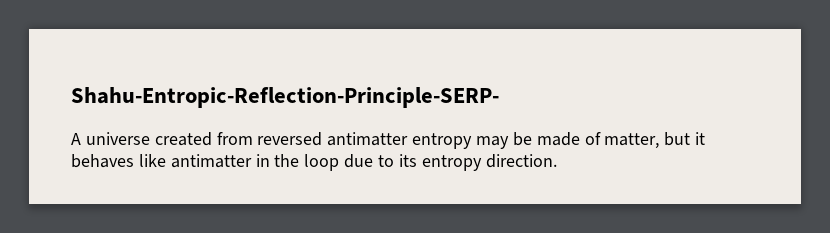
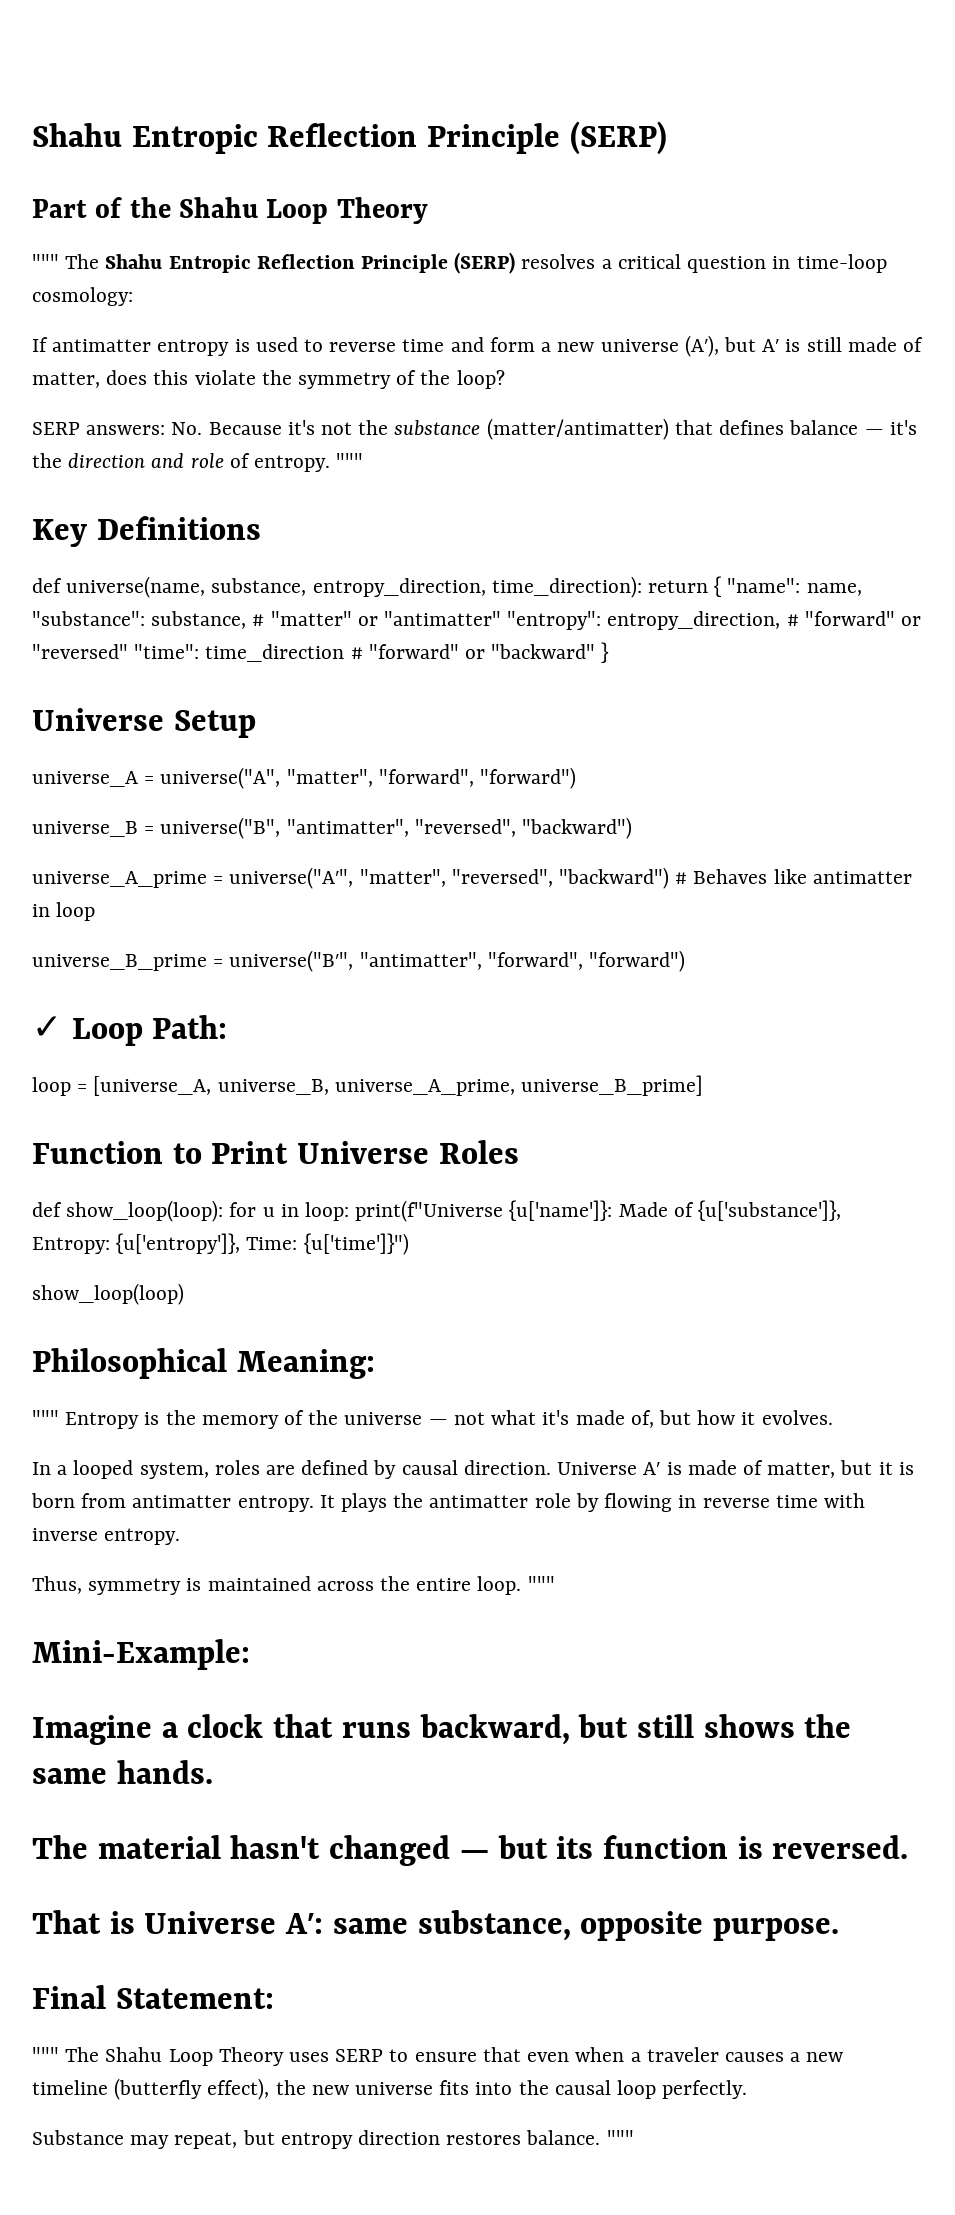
[71,87,499,108] [71,132,532,149] Shahu-Entropic-Reflection-Principle-SERP- // A universe created from reversed antimatter entropy may be -> [32,121,667,155] [32,197,428,224] [32,252,887,274] [32,287,133,306] [32,335,923,357] [32,370,505,389] [32,418,917,440] [32,453,364,472] [32,516,261,547] [32,576,862,598] [32,611,922,630] [32,642,610,663] [32,708,256,738] [32,767,577,789] [32,817,633,839] [32,867,912,889] [32,902,96,921] [32,950,686,972] [32,1015,228,1046] [32,1075,704,1096] [32,1140,519,1164] [32,1200,842,1222] [32,1233,409,1255] [32,1283,184,1305] [32,1348,375,1379] [32,1410,833,1429] [32,1460,682,1479] Shahu Entropic Reflection Principle (SERP) // Part of the Shahu Loop Theory // """ The Shahu Entropic Reflection Principle (SERP) resolves a critical question in time-loop cosmology: // If antimatter entropy is used to reverse time and form a new universe (A′), but A′ is still made of matter, does this violate the symmetry of the loop? // SERP answers: No. Because it's not the substance (matter/antimatter) that defines balance — it's the direction and role of entropy. """ // Key Definitions // def universe(name, substance, entropy_direction, time_direction): return { "name": name, "substance": substance, # "matter" or "antimatter" "entropy": entropy_direction, # "forward" or "reversed" "time": time_direction # "forward" or "backward" } // Universe Setup // universe_A = universe("A", "matter", "forward", "forward") // universe_B = universe("B", "antimatter", "reversed", "backward") // universe_A_prime = universe("A′", "matter", "reversed", "backward") # Behaves like antimatter in loop // universe_B_prime = universe("B′", "antimatter", "forward", "forward") // ✓ Loop Path: // loop = [universe_A, universe_B, universe_A_prime, universe_B_prime] // Function to Print Universe Roles // def show_loop(loop): for u in loop: print(f"Universe {u['name']}: Made of {u['substance']}, Entropy: {u['entropy']}, Time: {u['time']}") // show_loop(loop) // Philosophical Meaning: // """ Entropy is the memory of the universe — not what it's made of, but how it evolves. // In a looped system, roles are defined by causal direction. Universe A′ is
[71,154,557,171] behaves like antimatter in the loop due to its entropy direction. -> [898,1462,914,1475] [31,1493,865,1512] [32,1528,181,1545] [32,1576,555,1595] [32,1639,250,1670] [32,1714,852,1745] [32,1760,213,1784] [32,1835,909,1866] [32,1910,840,1941] [32,1985,274,2009] [32,2047,844,2066] [32,2078,748,2100] [32,2130,634,2149] is born from antimatter entropy. It plays the antimatter role by flowing in reverse time with inverse entropy. // Thus, symmetry is maintained across the entire loop. """ // Mini-Example: // Imagine a clock that runs backward, but still shows the same hands. // The material hasn't changed — but its function is reversed. // That is Universe A′: same substance, opposite purpose. // Final Statement: // """ The Shahu Loop Theory uses SERP to ensure that even when a traveler causes a new timeline (butterfly effect), the new universe fits into the causal loop perfectly. // Substance may repeat, but entropy direction restores balance. """

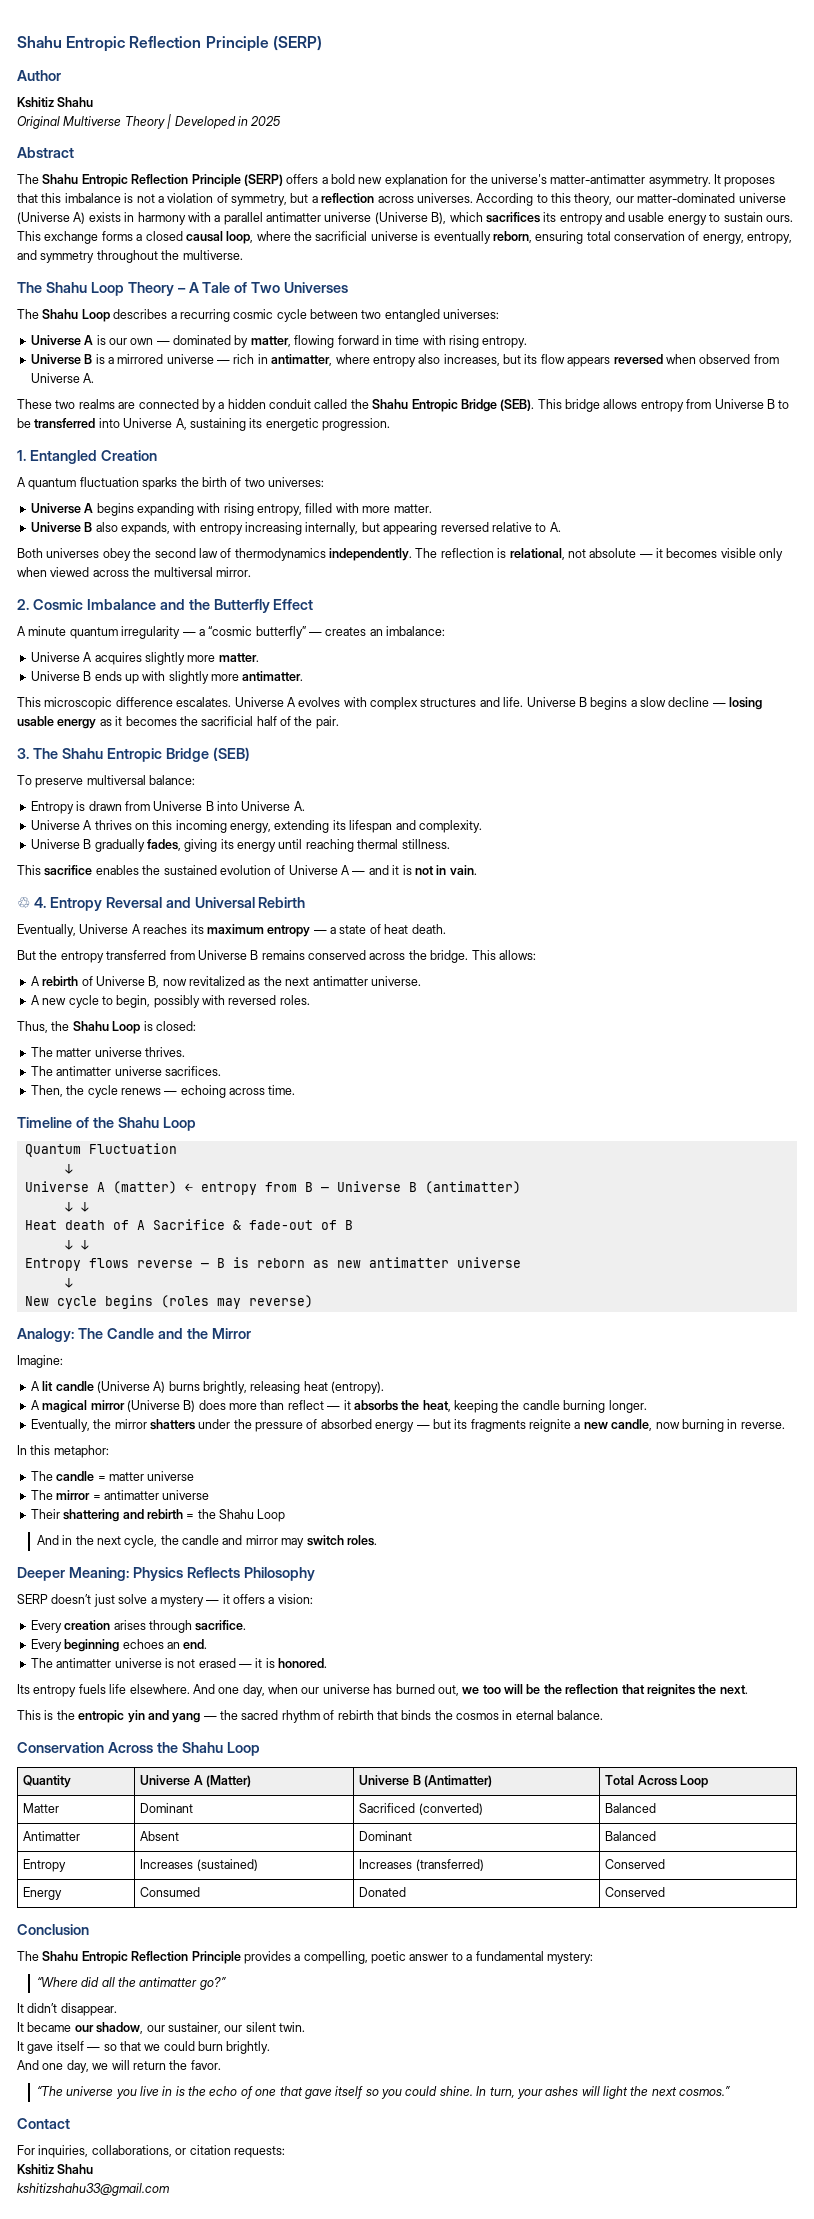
[32,197,428,224] [32,254,59,269] Part of the Shahu Loop Theory // """ -> [17,70,61,81] [17,97,94,108] [17,114,282,129] [17,147,74,158] Author // Kshitiz Shahu // Original Multiverse Theory | Developed in 2025 // Abstract //
[521,254,887,273] [32,287,133,306] [32,335,923,357] [32,370,505,389] [32,418,917,440] [32,453,364,472] [32,516,261,547] [32,576,862,598] [32,611,922,630] [32,642,610,663] [32,708,256,738] [32,767,577,789] [32,817,633,839] [32,867,912,889] [32,902,96,921] [32,950,686,972] [32,1015,228,1046] [32,1075,704,1096] [32,1140,519,1164] [32,1200,842,1222] [32,1233,409,1255] [32,1283,184,1305] [32,1348,375,1379] [32,1410,833,1429] [32,1460,914,1479] [31,1493,865,1512] [32,1528,181,1545] [32,1576,555,1595] [32,1639,250,1670] [32,1714,852,1745] [32,1760,213,1784] [32,1835,909,1866] [32,1910,840,1941] [32,1985,274,2009] [32,2047,844,2066] [32,2078,748,2100] [32,2130,634,2149] resolves a critical question in time-loop cosmology: // If antimatter entropy is used to reverse time and form a new universe (A′), but A′ is still made of matter, does this violate the symmetry of the loop? // SERP answers: No. Because it's not the substance (matter/antimatter) that defines balance — it's the direction and role of entropy. """ // Key Definitions // def universe(name, substance, entropy_direction, time_direction): return { "name": name, "substance": substance, # "matter" or "antimatter" "entropy": entropy_direction, # "forward" or "reversed" "time": time_direction # "forward" or "backward" } // Universe Setup // universe_A = universe("A", "matter", "forward", "forward") // universe_B = universe("B", "antimatter", "reversed", "backward") // universe_A_prime = universe("A′", "matter", "reversed", "backward") # Behaves like antimatter in loop // universe_B_prime = universe("B′", "antimatter", "forward", "forward") // ✓ Loop Path: // loop = [universe_A, universe_B, universe_A_prime, universe_B_prime] // Function to Print Universe Roles // def show_loop(loop): for u in loop: print(f"Universe {u['name']}: Made of {u['substance']}, Entropy: {u['entropy']}, Time: {u['time']}") // show_loop(loop) // Philosophical Meaning: // """ Entropy is the memory of the universe — not what it's made of, but how it evolves. // In a looped system, roles are defined by causal direction. Universe A′ is made of matter, but it is born from antimatter entropy. It plays the antimatter role by flowing in reverse time with inverse entropy. // Thus, symmetry is maintained across the entire loop. """ // Mini-Example: // Imagine a clock that runs backward, but still shows the same hands. // The material hasn't changed — but its function is reversed. // That is Universe A′: same substance, opposite purpose. // Final Statement: // """ The Shahu Loop Theory uses SERP to ensure that even when a traveler causes a new timeline (butterfly effect), the new universe fits into the causal loop perfectly. // Substance may repeat, but entropy direction restores balance. """ -> [286,174,776,187] [17,193,786,206] [17,212,793,225] [17,231,793,244] [17,250,243,263] [17,282,349,296] [17,309,500,322] [30,335,528,348] [30,354,779,367] [30,373,95,383] [17,399,790,412] [17,418,390,431] [17,450,157,464] [17,477,324,490] [30,503,432,516] [30,522,561,535] [17,548,784,561] [17,567,251,577] [17,599,314,613] [17,626,446,639] [30,652,259,665] [30,671,304,684] [17,697,763,710] [17,716,339,729] [17,747,250,762] [17,775,196,788] [30,801,305,814] [30,820,482,833] [30,839,450,852] [17,865,477,876] [17,897,306,911] [17,924,446,937] [17,950,536,963] [30,976,421,988] [30,995,310,1008] [17,1021,196,1034] [30,1047,185,1057] [30,1066,221,1076] [30,1085,296,1098] [17,1117,196,1131] [24,1143,177,1157] [64,1164,73,1174] [24,1181,521,1195] [64,1202,89,1212] [24,1219,353,1230] [64,1240,89,1250] [24,1257,521,1271] [64,1278,73,1288] [24,1295,313,1309] [17,1328,251,1342] [17,1355,63,1368] [30,1381,385,1394] [30,1400,647,1413] [30,1419,785,1432] [17,1445,109,1458] [30,1471,195,1481] [30,1490,210,1500] [30,1509,286,1522] [36,1535,377,1548] [17,1567,315,1581] [17,1594,313,1607] [30,1620,247,1633] [30,1639,208,1652] [30,1658,328,1668] [17,1684,748,1697] [17,1710,604,1723] [17,1742,260,1756] [23,1775,72,1788] [140,1775,252,1787] [359,1775,493,1787] [605,1775,709,1788] [23,1803,60,1813] [140,1803,194,1813] [359,1803,483,1815] [605,1803,657,1813] [23,1831,81,1841] [140,1831,180,1841] [359,1831,413,1841] [605,1831,657,1841] [23,1859,67,1872] [140,1859,258,1871] [359,1859,484,1871] [605,1859,666,1869] [23,1887,63,1900] [140,1887,201,1897] [359,1887,407,1897] [605,1887,666,1897] [17,1924,89,1935] [17,1951,593,1964] [36,1977,226,1990] [17,2003,117,2016] [17,2022,305,2034] [17,2041,271,2054] [17,2060,221,2073] [36,2086,731,2099] [17,2118,70,2129] [17,2145,285,2158] [17,2164,94,2175] [17,2183,170,2196] offers a bold new explanation for the universe's matter-antimatter asymmetry. It proposes that this imbalance is not a violation of symmetry, but a reflection across universes. According to this theory, our matter-dominated universe (Universe A) exists in harmony with a parallel antimatter universe (Universe B), which sacrifices its entropy and usable energy to sustain ours. This exchange forms a closed causal loop, where the sacrificial universe is eventually reborn, ensuring total conservation of energy, entropy, and symmetry throughout the multiverse. // The Shahu Loop Theory – A Tale of Two Universes // The Shahu Loop describes a recurring cosmic cycle between two entangled universes: // Universe A is our own — dominated by matter, flowing forward in time with rising entropy. // Universe B is a mirrored universe — rich in antimatter, where entropy also increases, but its flow appears reversed when observed from Universe A. // These two realms are connected by a hidden conduit called the Shahu Entropic Bridge (SEB). This bridge allows entropy from Universe B to be transferred into Universe A, sustaining its energetic progression. // 1. Entangled Creation // A quantum fluctuation sparks the birth of two universes: // Universe A begins expanding with rising entropy, filled with more matter. // Universe B also expands, with entropy increasing internally, but appearing reversed relative to A. // Both universes obey the second law of thermodynamics independently. The reflection is relational, not absolute — it becomes visible only when viewed across the multiversal mirror. // 2. Cosmic Imbalance and the Butterfly Effect // A minute quantum irregularity — a “cosmic butterfly” — creates an imbalance: // Universe A acquires slightly more matter. // Universe B ends up with slightly more antimatter. // This microscopic difference escalates. Universe A evolves with complex structures and life. Universe B begins a slow decline — losing usable energy as it becomes the sacrificial half of the pair. // 3. The Shahu Entropic Bridge (SEB) // To preserve multiversal balance: // Entropy is drawn from Universe B into Universe A. // Universe A thrives on this incoming energy, extending its lifespan and complexity. // Universe B gradually fades, giving its energy until reaching thermal stillness. // This sacrifice enables the sustained evolution of Universe A — and it is not in vain. // ♲ 4. Entropy Reversal and Universal Rebirth // Eventually, Universe A reaches its maximum entropy — a state of heat death. // But the entropy transferred from Universe B remains conserved across the bridge. This allows: // A rebirth of Universe B, now revitalized as the next antimatter universe. // A new cycle to begin, possibly with reversed roles. // Thus, the Shahu Loop is closed: // The matter universe thrives. // The antimatter universe sacrifices. // Then, the cycle renews — echoing across time. // Timeline of the Shahu Loop // Quantum Fluctuation // ↓ // Universe A (matter) ← entropy from B — Universe B (antimatter) // ↓ ↓ // Heat death of A Sacrifice & fade-out of B // ↓ ↓ // Entropy flows reverse — B is reborn as new antimatter universe // ↓ // New cycle begins (roles may reverse) // Analogy: The Candle and the Mirror // Imagine: // A lit candle (Universe A) burns brightly, releasing heat (entropy). // A magical mirror (Universe B) does more than reflect — it absorbs the heat, keeping the candle burning longer. // Eventually, the mirror shatters under the pressure of absorbed energy — but its fragments reignite a new candle, now burning in reverse. // In this metaphor: // The candle = matter universe // The mirror = antimatter universe // Their shattering and rebirth = the Shahu Loop // And in the next cycle, the candle and mirror may switch roles. // Deeper Meaning: Physics Reflects Philosophy // SERP doesn’t just solve a mystery — it offers a vision: // Every creation arises through sacrifice. // Every beginning echoes an end. // The antimatter universe is not erased — it is honored. // Its entropy fuels life elsewhere. And one day, when our universe has burned out, we too will be the reflection that reignites the next. // This is the entropic yin and yang — the sacred rhythm of rebirth that binds the cosmos in eternal balance. // Conservation Across the Shahu Loop // Quantity | Universe A (Matter) | Universe B (Antimatter) | Total Across Loop // Matter | Dominant | Sacrificed (converted) | Balanced // Antimatter | Absent | Dominant | Balanced // Entropy | Increases (sustained) | Increases (transferred) | Conserved // Energy | Consumed | Donated | Conserved // Conclusion // The Shahu Entropic Reflection Principle provides a compelling, poetic answer to a fundamental mystery: // “Where did all the antimatter go?” // It didn’t disappear. // It became our shadow, our sustainer, our silent twin. // It gave itself — so that we could burn brightly. // And one day, we will return the favor. // “The universe you live in is the echo of one that gave itself so you could shine. In turn, your ashes will light the next cosmos.” // Contact // For inquiries, collaborations, or citation requests: // Kshitiz Shahu // kshitizshahu33@gmail.com

